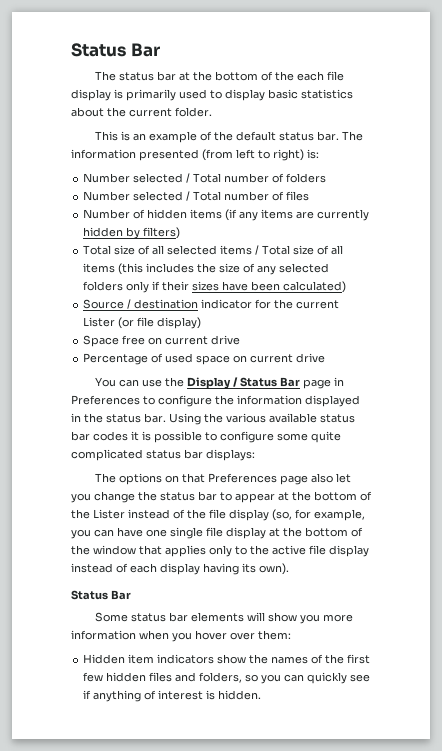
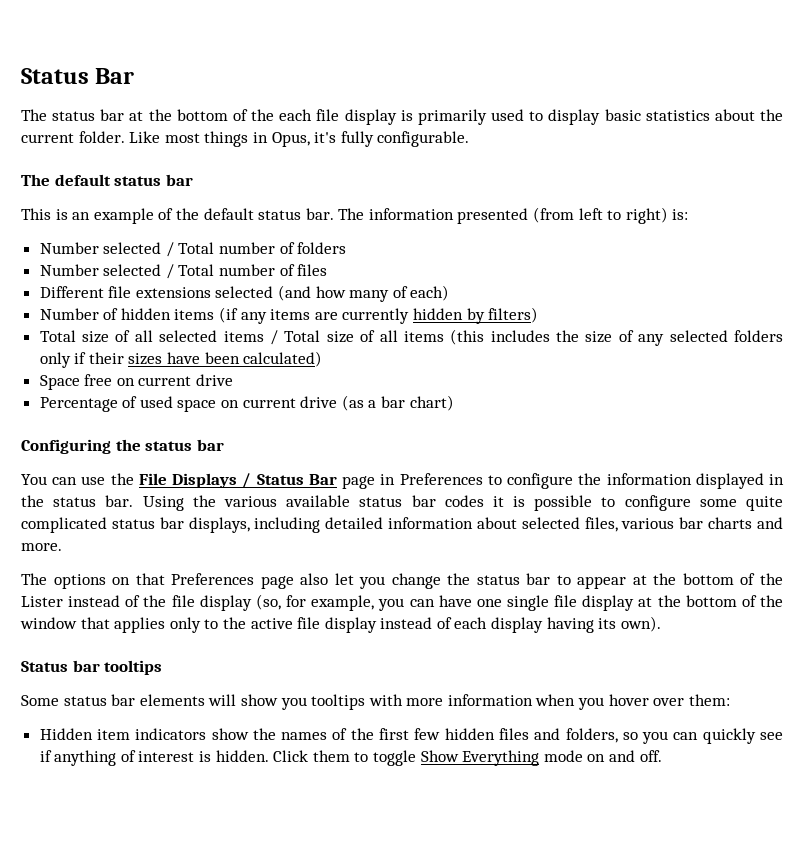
(212, 112) none -> [129,131,470,147] [21,174,193,186] Like most things in Opus, it's fully configurable. // The default status bar
(310, 196) none -> [39,285,450,302] // Different file extensions selected (and how many of each)
[83,299,340,309] [83,317,202,329] // Source / destination indicator for the current Lister (or file display) -> (323, 359) none
(326, 358) none -> [341,395,454,411] [21,439,224,454] (as a bar chart) // Configuring the status bar
[186,377,231,389] Display -> [138,473,238,488] File Displays
[206,449,255,461] displays: -> [188,517,783,533] [21,543,62,551] displays, including detailed information about selected files, various bar charts and more.
[110,590,131,600] Bar -> [72,660,163,675] bar tooltips
(320, 619) none -> [311,694,403,710] tooltips with
(262, 695) none -> [273,750,662,766] Click them to toggle Show Everything mode on and off.

